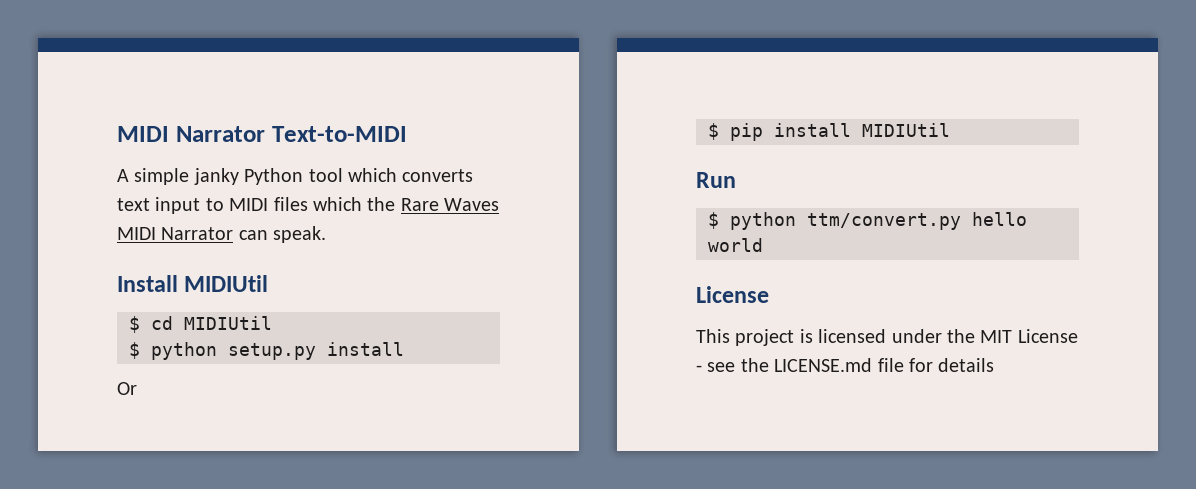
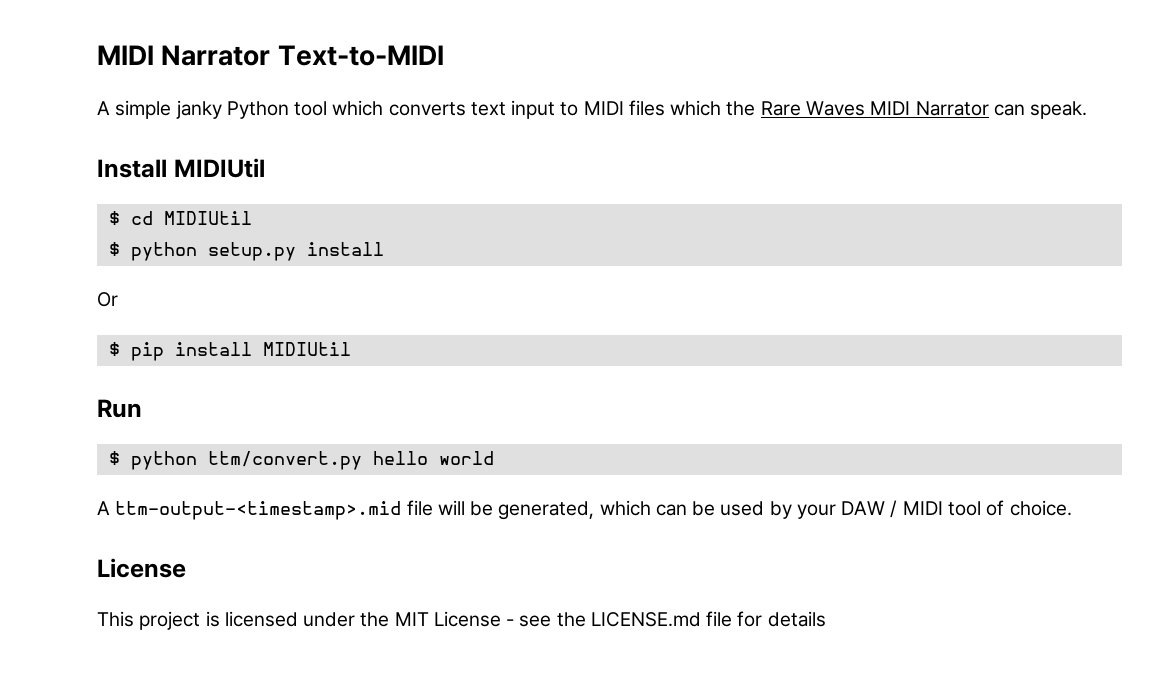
(763, 245) none -> [97,500,1072,520] // A ttm-output-<timestamp>.mid file will be generated, which can be used by your DAW / MIDI tool of choice.

